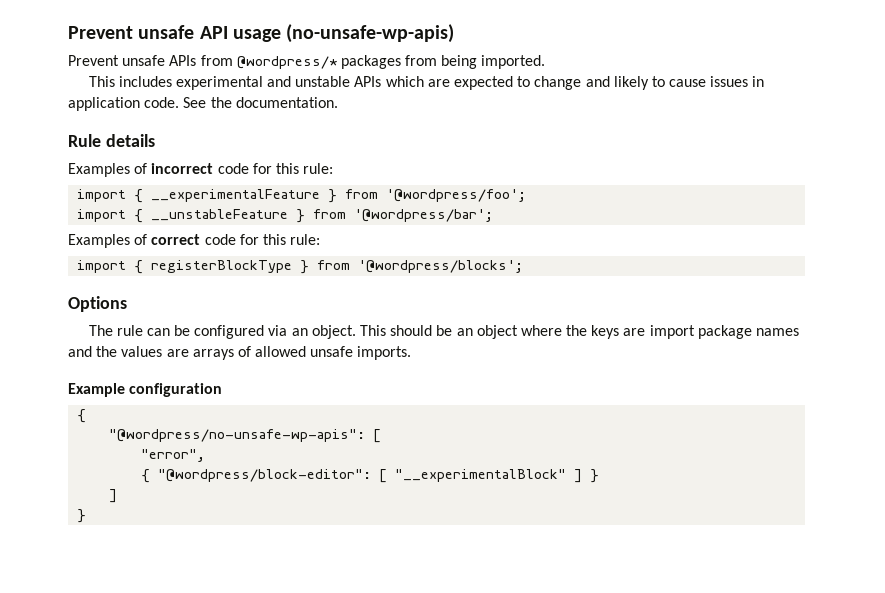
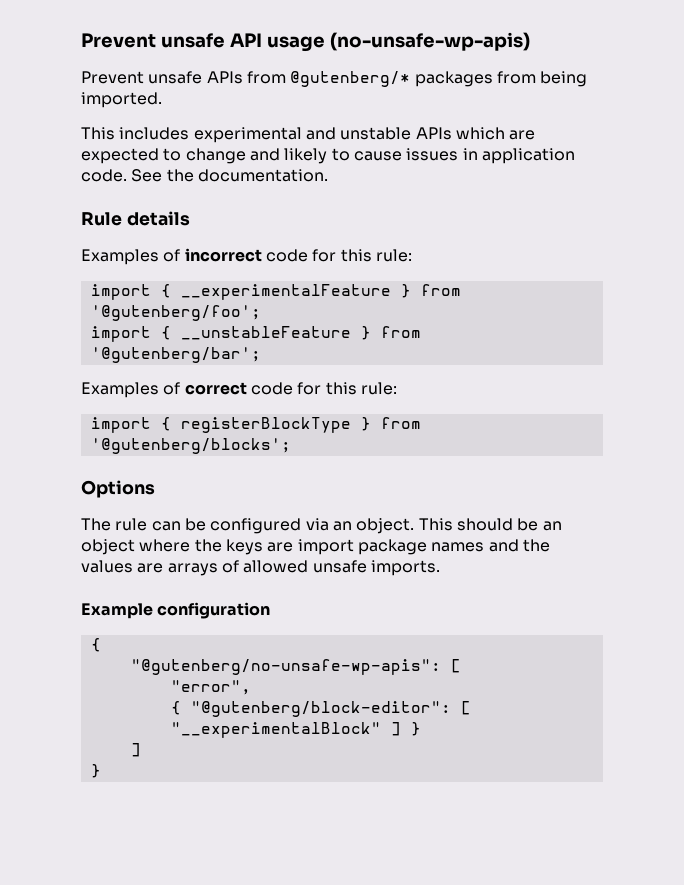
[236,56,337,69] @wordpress/* -> [290,71,411,87] @gutenberg/*
[386,189,527,202] '@wordpress/foo'; -> [90,305,261,321] '@gutenberg/foo';
[354,209,494,222] '@wordpress/bar'; -> [90,347,261,363] '@gutenberg/bar';
[358,260,524,273] '@wordpress/blocks'; -> [90,438,291,454] '@gutenberg/blocks';
[109,429,366,442] "@wordpress/no-unsafe-wp-apis": -> [130,659,441,675] "@gutenberg/no-unsafe-wp-apis":
[158,469,372,482] "@wordpress/block-editor": -> [190,701,451,717] "@gutenberg/block-editor":

